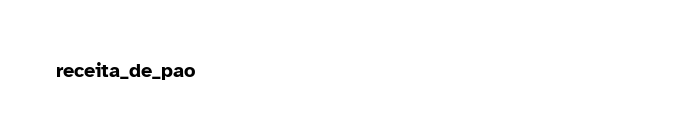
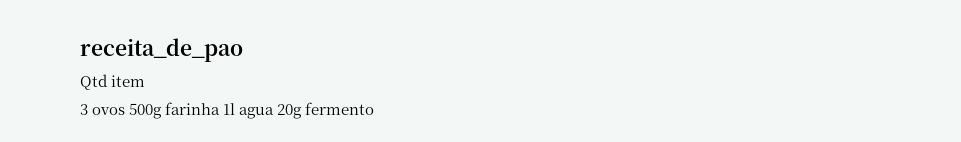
(195, 71) none -> [80,74,146,90] [80,102,375,119] // Qtd item // 3 ovos 500g farinha 1l agua 20g fermento

